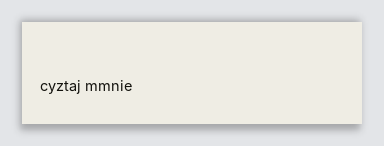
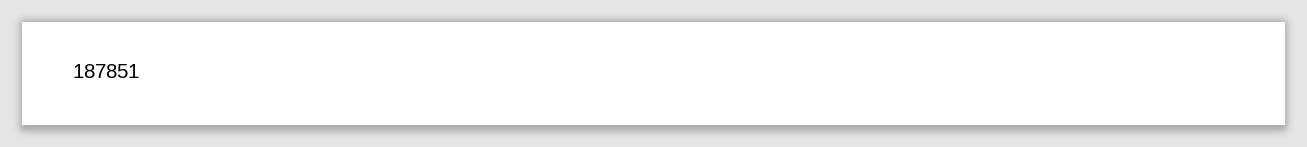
[40,80,132,94] cyztaj mmnie -> [73,64,139,78] 187851

